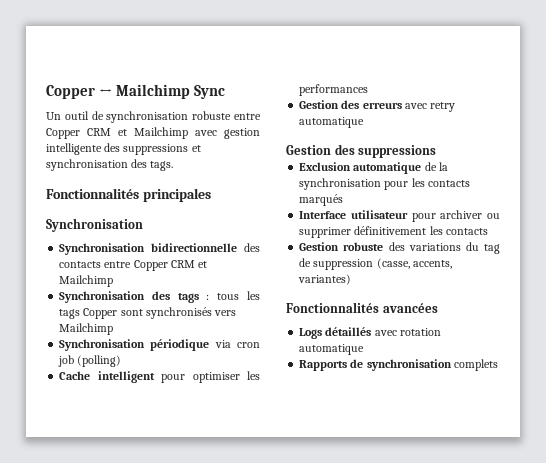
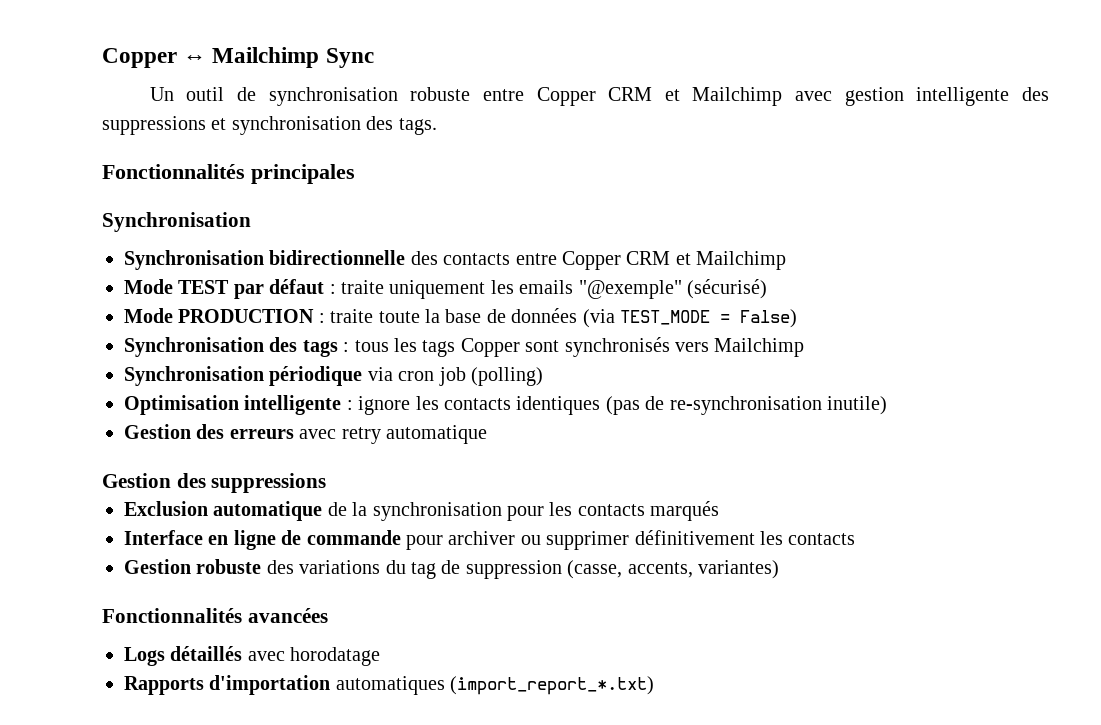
(114, 281) none -> [124,279,767,299] [124,308,797,328] // Mode TEST par défaut : traite uniquement les emails "@exemple" (sécurisé) // Mode PRODUCTION : traite toute la base de données (via TEST_MODE = False)
[59,371,260,383] [299,84,369,96] Cache intelligent pour optimiser les performances -> [124,395,887,415] Optimisation intelligente : ignore les contacts identiques (pas de re-synchronisation inutile)
[350,210,408,219] utilisateur -> [208,530,401,550] en ligne de commande
[399,328,441,336] [299,344,365,355] rotation automatique -> [290,647,381,666] horodatage
[350,359,498,371] de synchronisation complets -> [209,675,655,695] d'importation automatiques (import_report_*.txt)

